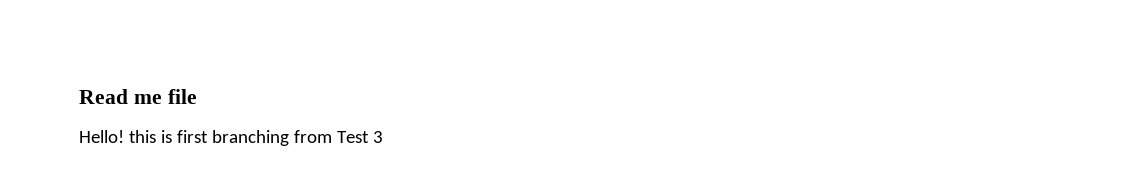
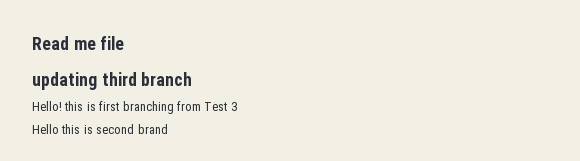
(197, 96) none -> [32,72,193,90] // updating third branch
(383, 137) none -> [32,124,168,134] // Hello this is second brand

